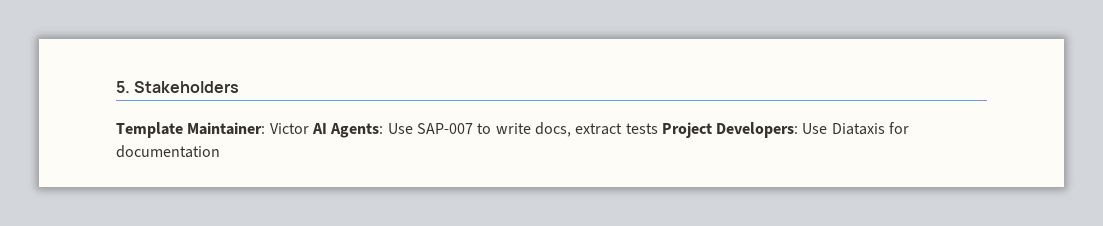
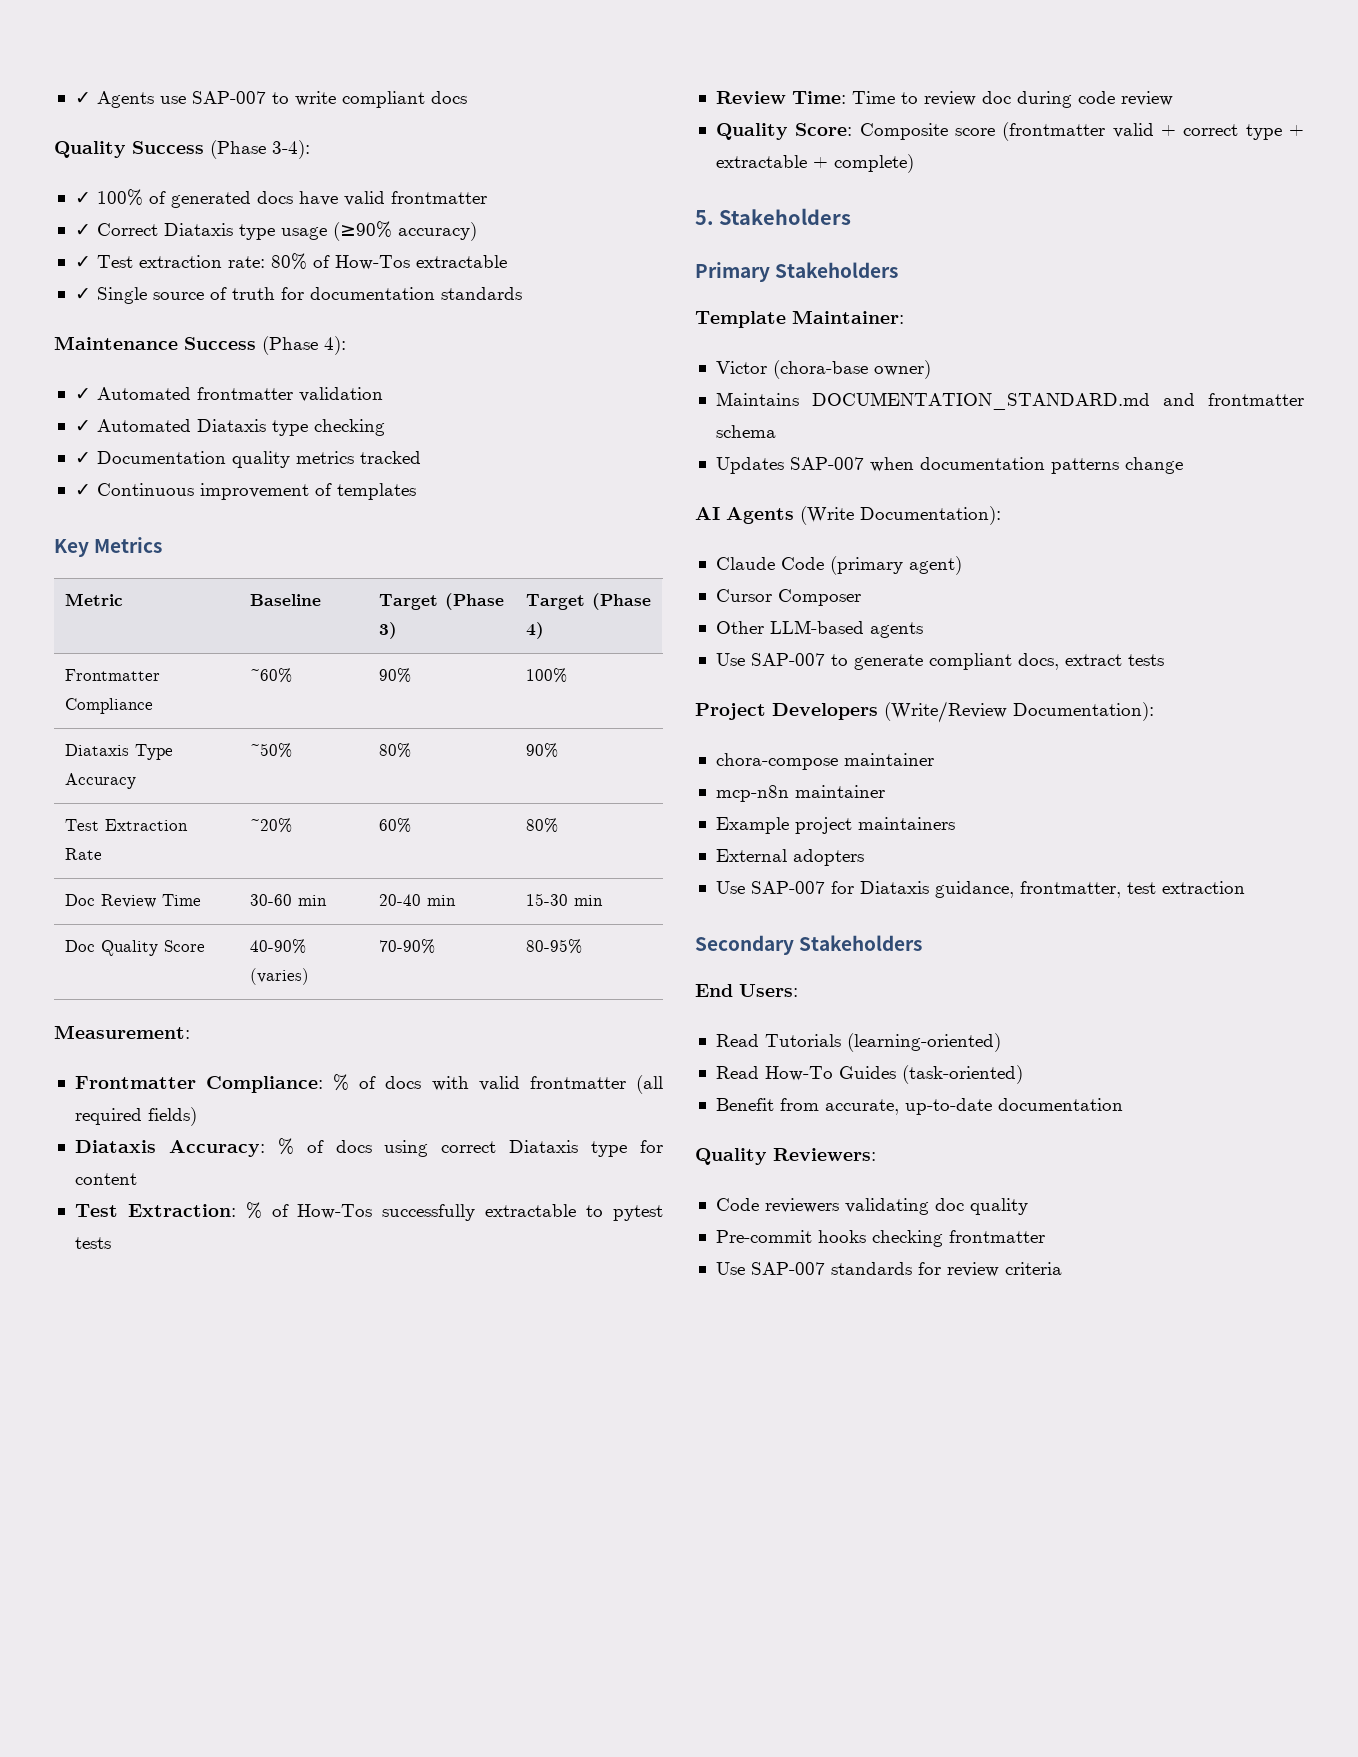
(116, 87) none -> [74,91,467,108] [54,140,310,159] [74,189,487,208] [74,221,477,241] [74,253,507,270] [74,287,522,304] [54,336,346,355] [74,387,383,402] [74,419,385,436] [74,451,421,468] [74,483,416,500] [54,537,163,557] [64,593,123,606] [249,594,321,606] [378,593,504,610] [378,622,397,639] [525,593,651,610] [525,622,544,639] [64,669,160,681] [64,698,153,714] [249,668,292,683] [378,668,411,683] [525,668,567,683] [64,744,173,760] [64,773,136,789] [249,743,292,758] [378,743,411,758] [525,743,558,758] [64,819,188,831] [64,848,102,860] [249,818,292,833] [378,818,411,833] [525,818,558,833] [64,894,201,908] [249,894,327,906] [378,894,456,906] [525,893,603,906] [64,940,205,956] [249,939,306,954] [249,968,309,985] [378,939,435,954] [525,939,582,954] [54,1025,190,1039] [74,1074,663,1094] [74,1107,197,1126] [74,1138,663,1157] [74,1173,137,1185] [74,1202,663,1221] [74,1237,111,1249] [715,91,1173,108] [715,122,1304,141] [715,154,914,173] ✓ Agents use SAP-007 to write compliant docs // Quality Success (Phase 3-4): // ✓ 100% of generated docs have valid frontmatter // ✓ Correct Diataxis type usage (≥90% accuracy) // ✓ Test extraction rate: 80% of How-Tos extractable // ✓ Single source of truth for documentation standards // Maintenance Success (Phase 4): // ✓ Automated frontmatter validation // ✓ Automated Diataxis type checking // ✓ Documentation quality metrics tracked // ✓ Continuous improvement of templates // Key Metrics // Metric | Baseline | Target (Phase 3) | Target (Phase 4) // Frontmatter Compliance | ~60% | 90% | 100% // Diataxis Type Accuracy | ~50% | 80% | 90% // Test Extraction Rate | ~20% | 60% | 80% // Doc Review Time | 30-60 min | 20-40 min | 15-30 min // Doc Quality Score | 40-90% (varies) | 70-90% | 80-95% // Measurement: // Frontmatter Compliance: % of docs with valid frontmatter (all required fields) // Diataxis Accuracy: % of docs using correct Diataxis type for content // Test Extraction: % of How-Tos successfully extractable to pytest tests // Review Time: Time to review doc during code review // Quality Score: Composite score (frontmatter valid + correct type + extractable + complete) //
(240, 87) none -> [695,262,899,282] // Primary Stakeholders
[269,123,384,138] Victor AI Agents: -> [715,360,931,379] [715,392,1304,410] [715,425,776,438] [715,457,1183,474] [695,506,1001,525] [715,556,962,575] [715,589,861,606] [715,620,923,638] // Victor (chora-base owner) // Maintains DOCUMENTATION_STANDARD.md and frontmatter schema // Updates SAP-007 when documentation patterns change // AI Agents (Write Documentation): // Claude Code (primary agent) // Cursor Composer // Other LLM-based agents //
[495,123,531,134] write -> [853,653,1012,670] generate compliant
[661,122,910,138] [116,145,220,158] Project Developers: Use Diataxis for documentation -> [695,701,1154,723] [715,753,934,770] [715,785,885,802] [715,817,955,834] [715,849,864,866] [715,881,1245,898] [695,935,923,955] [695,984,798,997] [715,1033,1001,1052] [715,1065,1023,1084] [715,1098,1123,1115] [695,1148,876,1165] [715,1198,1028,1215] [715,1230,1045,1247] [715,1262,1062,1277] // Project Developers (Write/Review Documentation): // chora-compose maintainer // mcp-n8n maintainer // Example project maintainers // External adopters // Use SAP-007 for Diataxis guidance, frontmatter, test extraction // Secondary Stakeholders // End Users: // Read Tutorials (learning-oriented) // Read How-To Guides (task-oriented) // Benefit from accurate, up-to-date documentation // Quality Reviewers: // Code reviewers validating doc quality // Pre-commit hooks checking frontmatter // Use SAP-007 standards for review criteria

